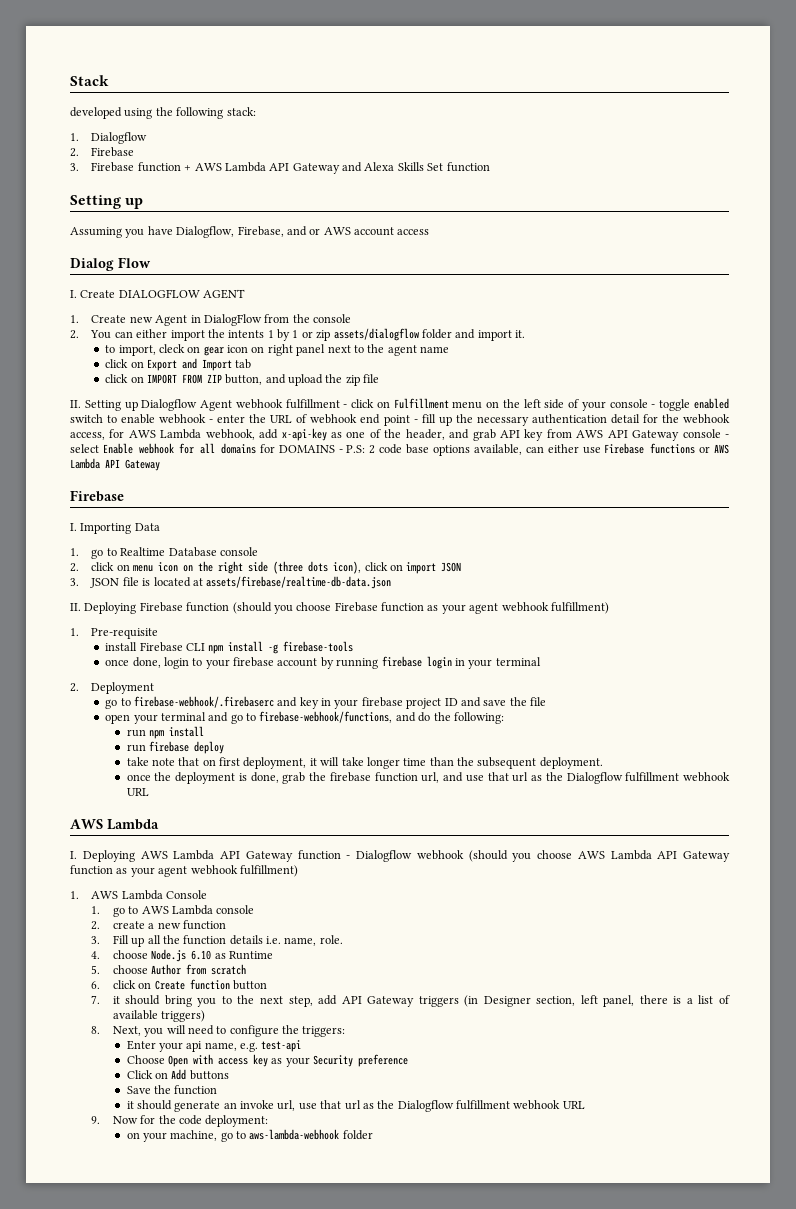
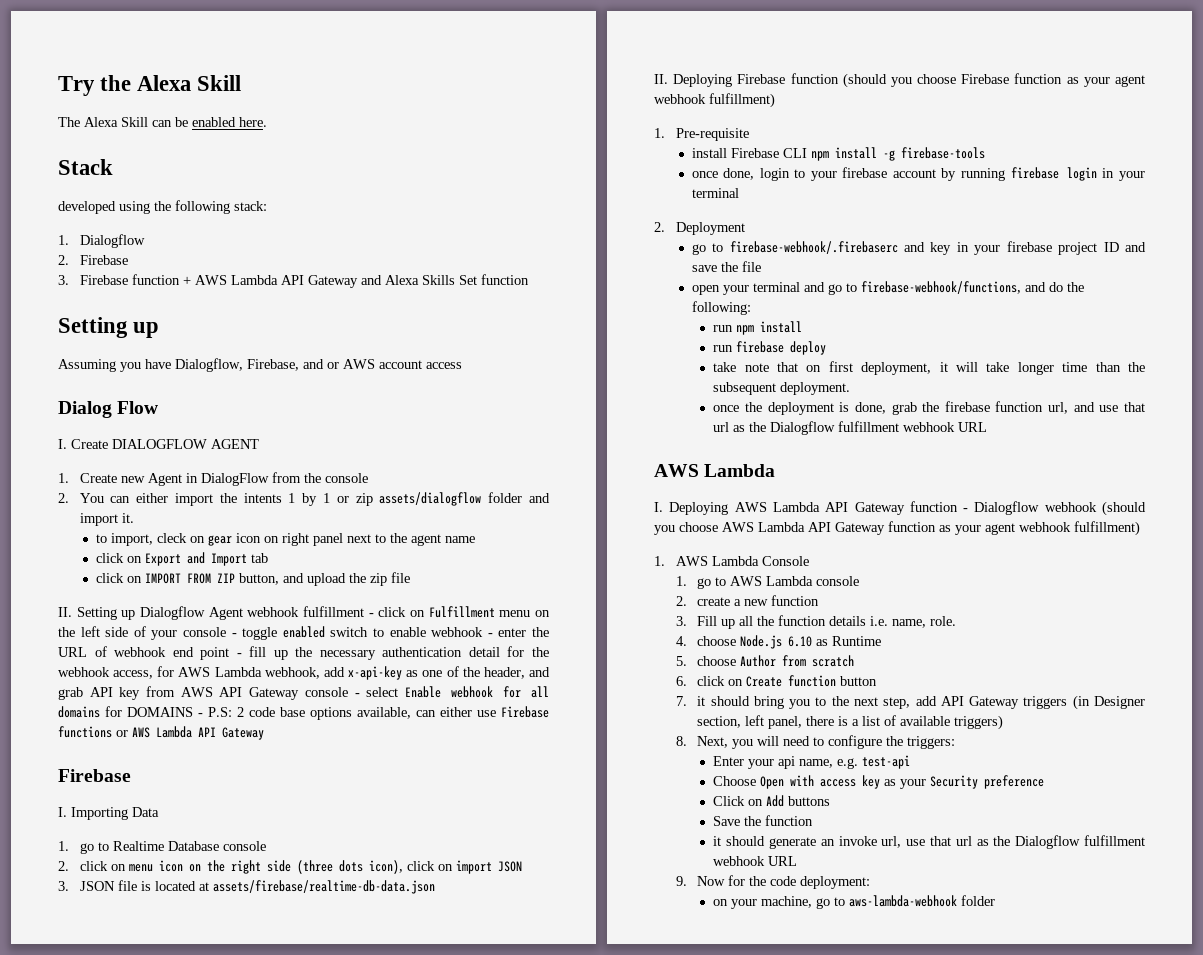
(70, 80) none -> [58,75,242,96] [58,117,267,127] Try the Alexa Skill // The Alexa Skill can be enabled here. //

